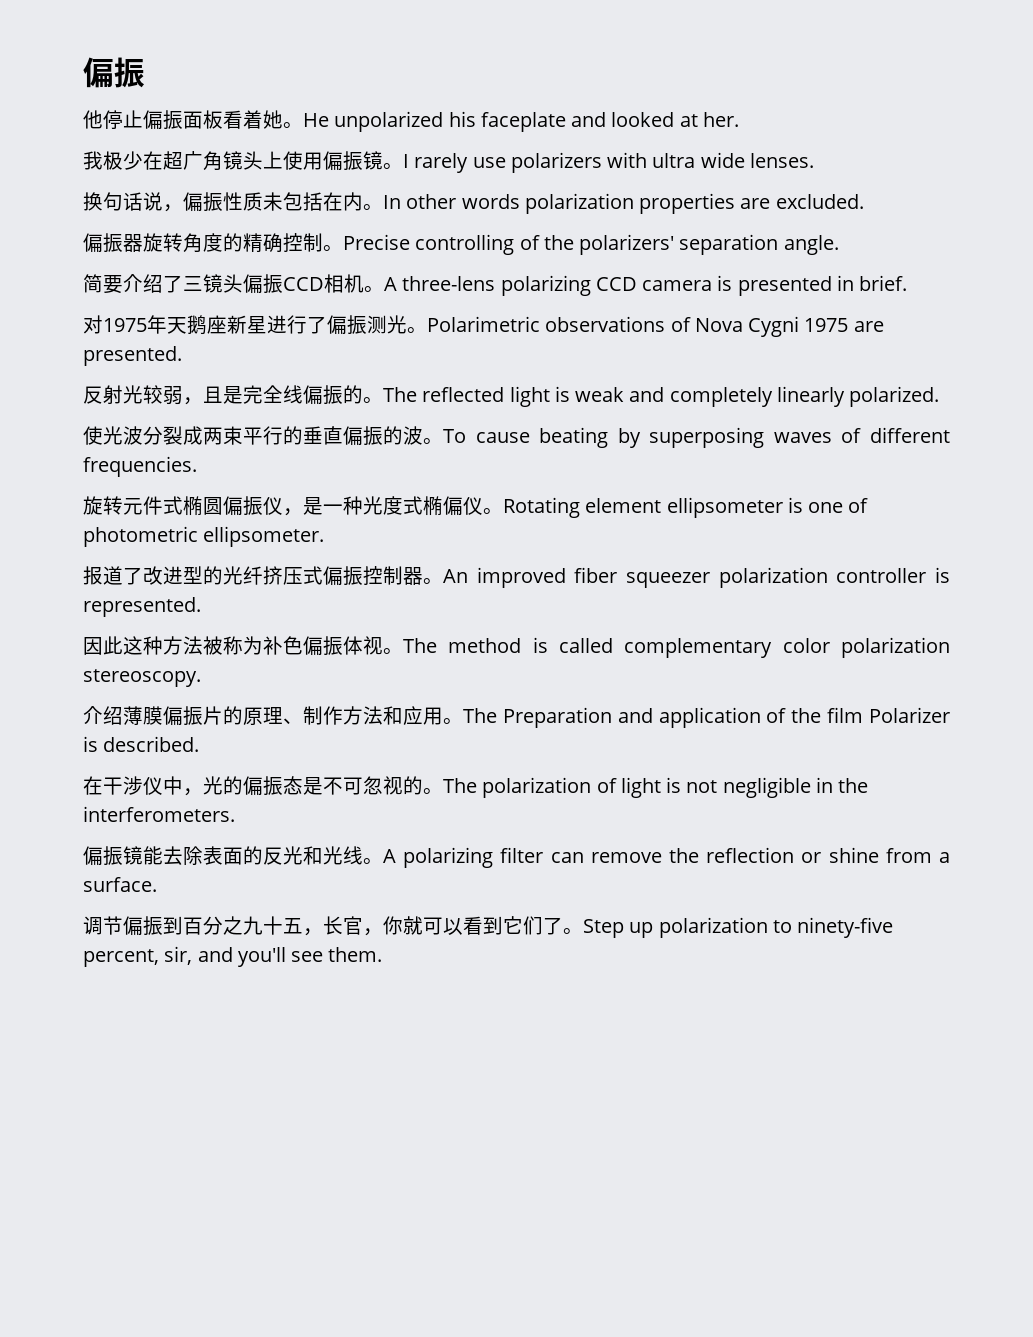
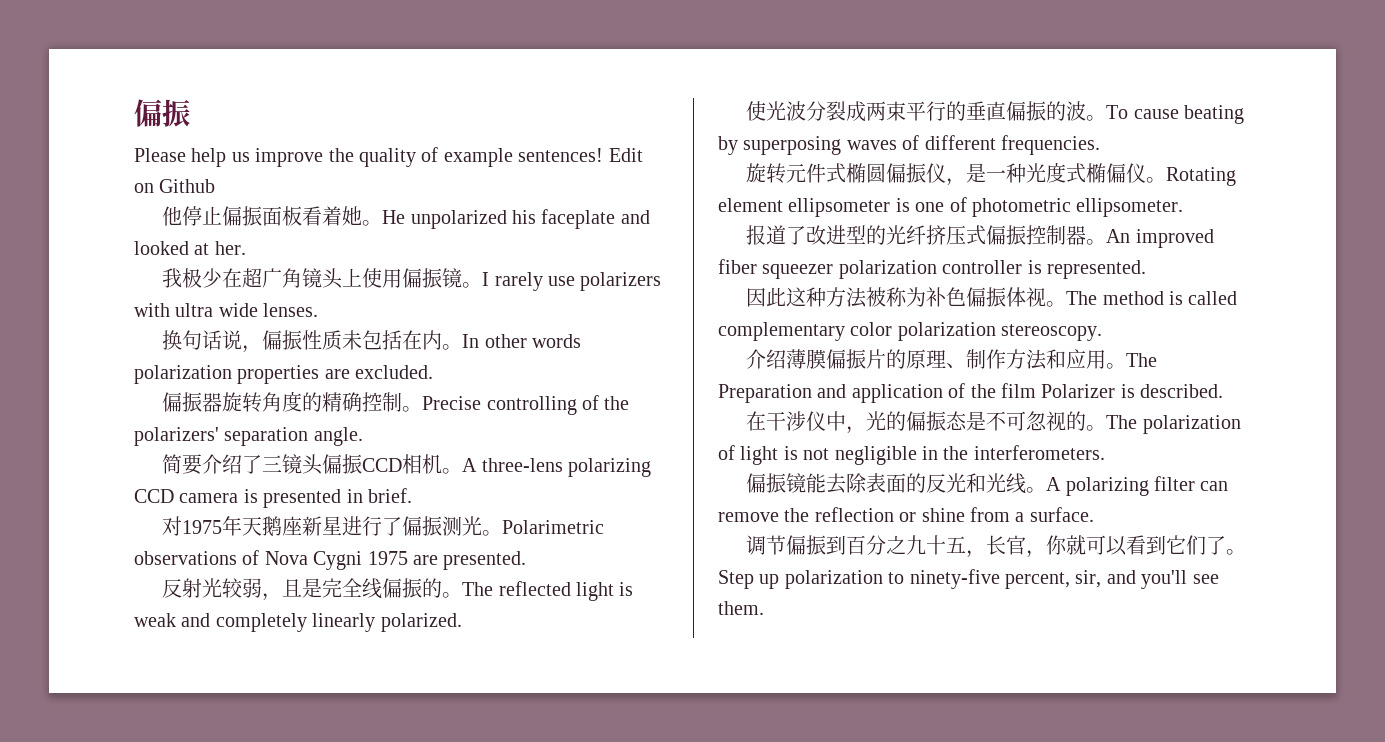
[83,57,145,88] 偏振 -> [134,99,190,127] [134,147,643,167] [134,179,216,193] 偏振 // Please help us improve the quality of example sentences! Edit on Github

